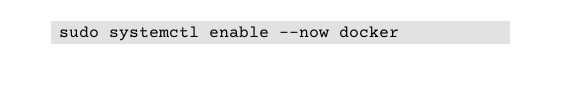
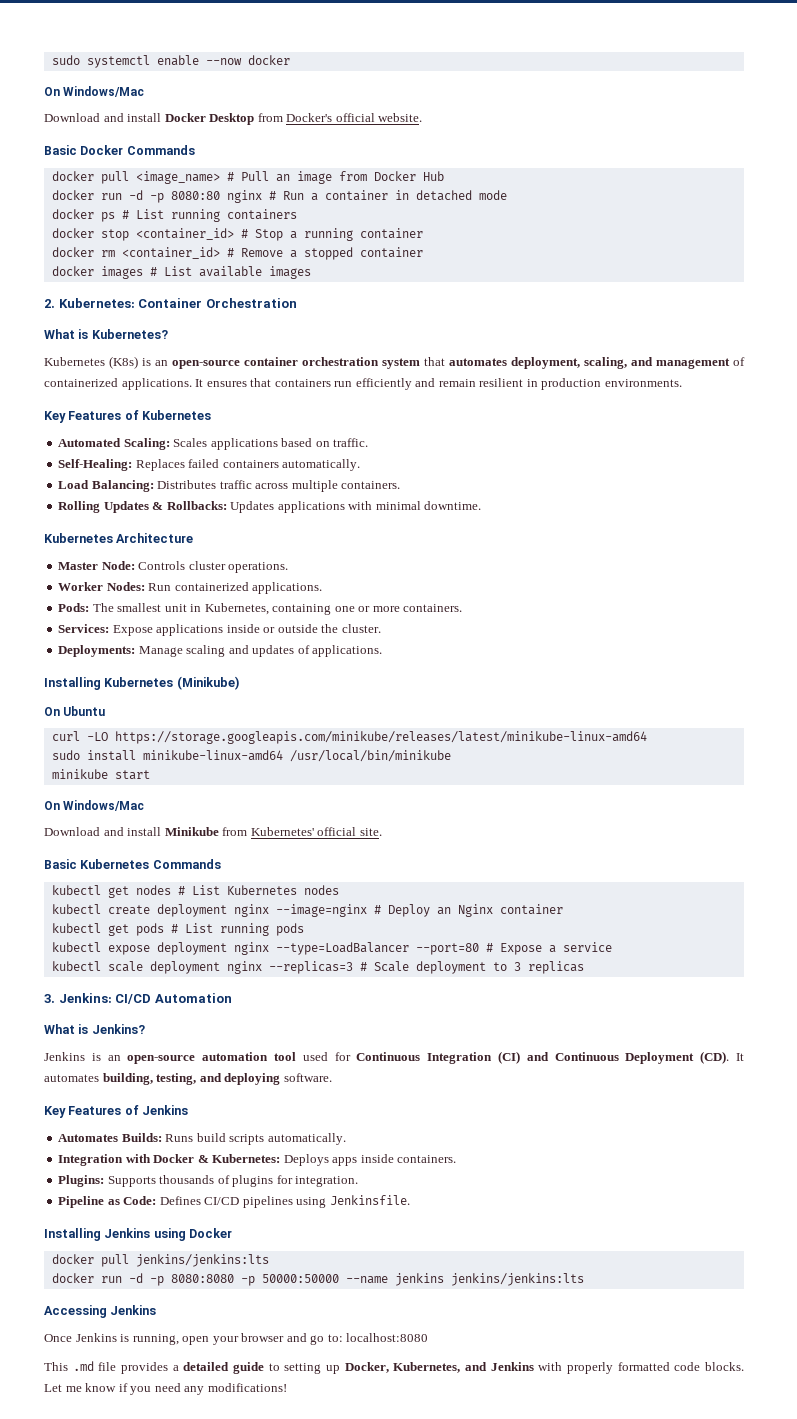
(400, 32) none -> [44,86,145,97] [44,113,423,125] [44,145,195,155] [51,171,444,184] [51,190,507,203] [51,209,297,222] [51,228,423,241] [51,247,423,260] [51,266,311,279] [44,298,297,308] [44,329,168,339] [44,356,745,369] [44,378,682,390] [44,410,212,423] [58,438,369,450] [58,459,361,471] [58,480,401,492] [58,501,482,513] [44,533,194,543] [58,561,289,573] [58,582,323,594] [58,603,463,615] [58,624,381,636] [58,645,383,657] [44,676,240,690] [44,706,106,716] [51,731,647,744] [51,750,451,762] [51,769,150,780] [44,800,145,811] [44,827,382,836] [44,859,221,869] [51,885,339,898] [51,904,563,917] [51,923,304,936] [51,942,612,955] [51,961,584,974] [44,993,232,1004] [44,1024,145,1034] [44,1051,744,1064] [44,1073,332,1085] [44,1105,189,1118] [58,1133,346,1145] [58,1154,457,1166] [58,1175,359,1187] [58,1195,410,1208] [44,1228,233,1241] [51,1254,269,1267] [51,1273,584,1286] [44,1305,157,1318] [44,1333,429,1345] [44,1361,744,1374] [44,1383,287,1395] // On Windows/Mac // Download and install Docker Desktop from Docker's official website. // Basic Docker Commands // docker pull <image_name> # Pull an image from Docker Hub // docker run -d -p 8080:80 nginx # Run a container in detached mode // docker ps # List running containers // docker stop <container_id> # Stop a running container // docker rm <container_id> # Remove a stopped container // docker images # List available images // 2. Kubernetes: Container Orchestration // What is Kubernetes? // Kubernetes (K8s) is an open-source container orchestration system that automates deployment, scaling, and management of containerized applications. It ensures that containers run efficiently and remain resilient in production environments. // Key Features of Kubernetes // Automated Scaling: Scales applications based on traffic. // Self-Healing: Replaces failed containers automatically. // Load Balancing: Distributes traffic across multiple containers. // Rolling Updates & Rollbacks: Updates applications with minimal downtime. // Kubernetes Architecture // Master Node: Controls cluster operations. // Worker Nodes: Run containerized applications. // Pods: The smallest unit in Kubernetes, containing one or more containers. // Services: Expose applications inside or outside the cluster. // Deployments: Manage scaling and updates of applications. // Installing Kubernetes (Minikube) // On Ubuntu // curl -LO https://storage.googleapis.com/minikube/releases/latest/minikube-linux-amd64 // sudo install minikube-linux-amd64 /usr/local/bin/minikube // minikube start // On Windows/Mac // Download and install Minikube from Kubernetes' official site. // Basic Kubernetes Commands // kubectl get nodes # List Kubernetes nodes // kubectl create deployment nginx --image=nginx # Deploy an Nginx container // kubectl get pods # List running pods // kubectl expose deployment nginx --type=LoadBalancer --port=80 # Expose a service // kubectl scale deployment nginx --replicas=3 # Scale deployment to 3 replicas // 3. Jenkins: CI/CD Automation // What is Jenkins? // Jenkins is an open-source automation tool used for Continuous Integration (CI) and Continuous Deployment (CD). It automates building, testing, and deploying software. // Key Features of Jenkins // Automates Builds: Runs build scripts automatically. // Integration with Docker & Kubernetes: Deploys apps inside containers. // Plugins: Supports thousands of plugins for integration. // Pipeline as Code: Defines CI/CD pipelines using Jenkinsfile. // Installing Jenkins using Docker // docker pull jenkins/jenkins:lts // docker run -d -p 8080:8080 -p 50000:50000 --name jenkins jenkins/jenkins:lts // Accessing Jenkins // Once Jenkins is running, open your browser and go to: localhost:8080 // This .md file provides a detailed guide to setting up Docker, Kubernetes, and Jenkins with properly formatted code blocks. Let me know if you need any modifications!

